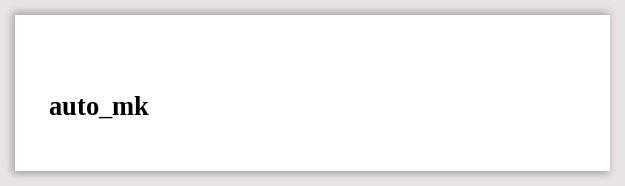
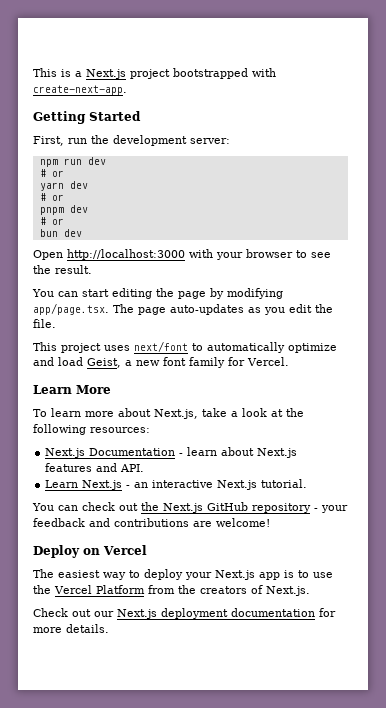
[49,96,149,119] auto_mk -> [33,68,276,79] [33,85,127,95] [33,111,141,124] [33,135,230,146] [39,157,106,167] [39,169,64,177] [39,181,88,191] [39,193,64,201] [39,205,88,215] [39,217,64,225] [39,229,82,237] [33,249,331,260] [33,265,92,274] [32,288,283,299] [33,303,333,315] [33,319,56,328] [33,341,337,353] [33,357,289,368] [33,385,111,394] [33,408,304,419] [33,424,150,435] [45,447,298,458] [45,463,145,472] [45,479,308,490] [32,502,348,513] [33,518,270,527] [33,545,147,558] [33,569,333,580] [33,585,310,596] [33,608,336,619] [33,624,109,633] This is a Next.js project bootstrapped with create-next-app. // Getting Started // First, run the development server: // npm run dev // # or // yarn dev // # or // pnpm dev // # or // bun dev // Open http://localhost:3000 with your browser to see the result. // You can start editing the page by modifying app/page.tsx. The page auto-updates as you edit the file. // This project uses next/font to automatically optimize and load Geist, a new font family for Vercel. // Learn More // To learn more about Next.js, take a look at the following resources: // Next.js Documentation - learn about Next.js features and API. // Learn Next.js - an interactive Next.js tutorial. // You can check out the Next.js GitHub repository - your feedback and contributions are welcome! // Deploy on Vercel // The easiest way to deploy your Next.js app is to use the Vercel Platform from the creators of Next.js. // Check out our Next.js deployment documentation for more details.

